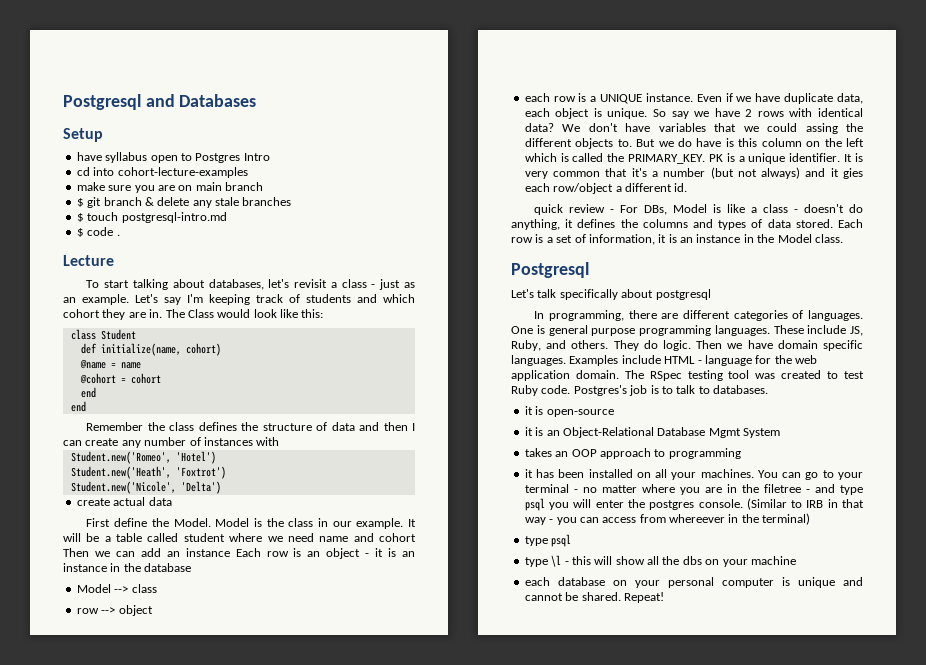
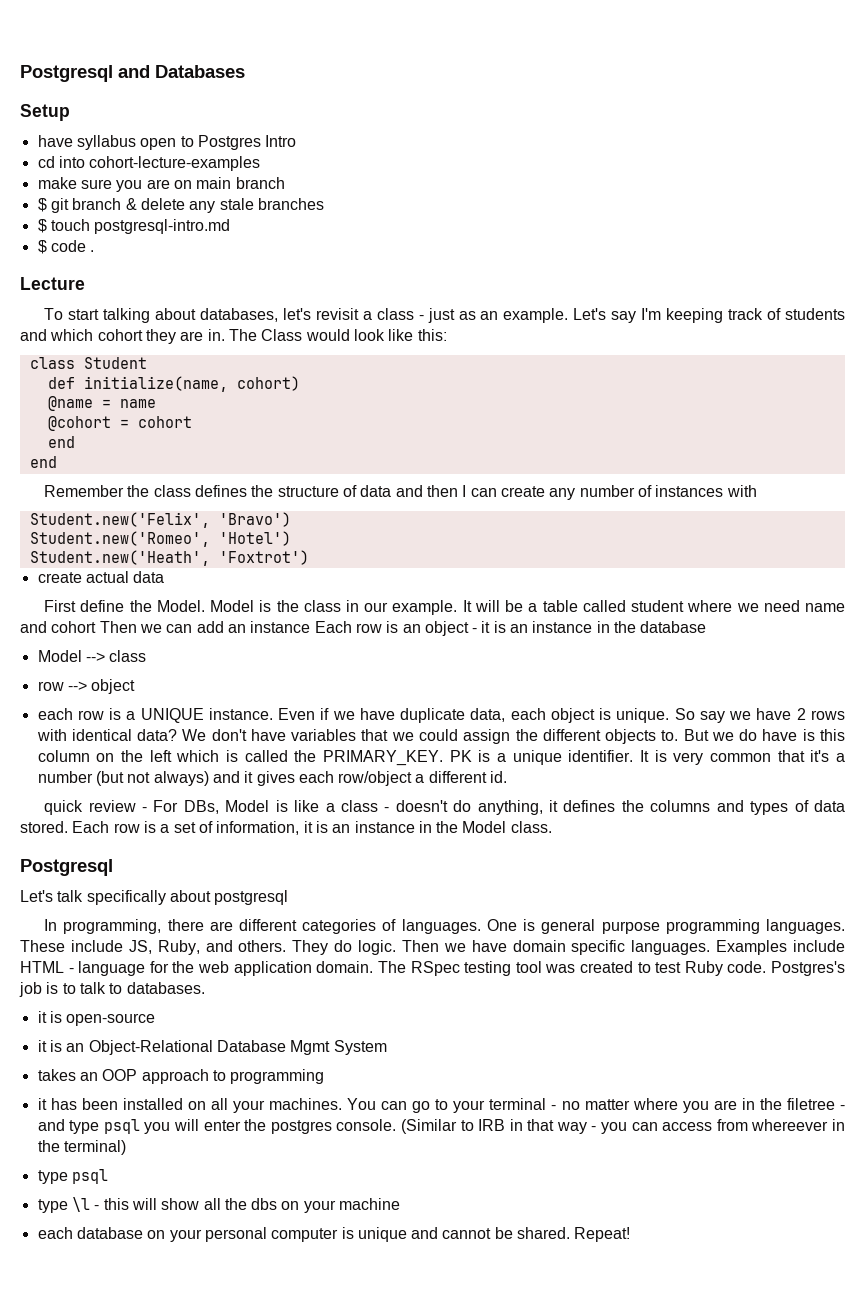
(280, 441) none -> [29,512,291,528] // Student.new('Felix', 'Bravo')
[70,481,221,494] // Student.new('Nicole', 'Delta') -> (309, 557) none
[805,123,838,134] assing -> [463,729,511,744] assign
[843,168,863,179] gies -> [256,771,295,786] gives

